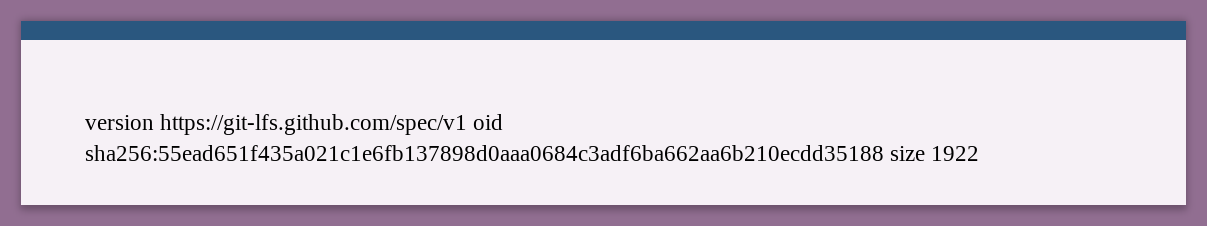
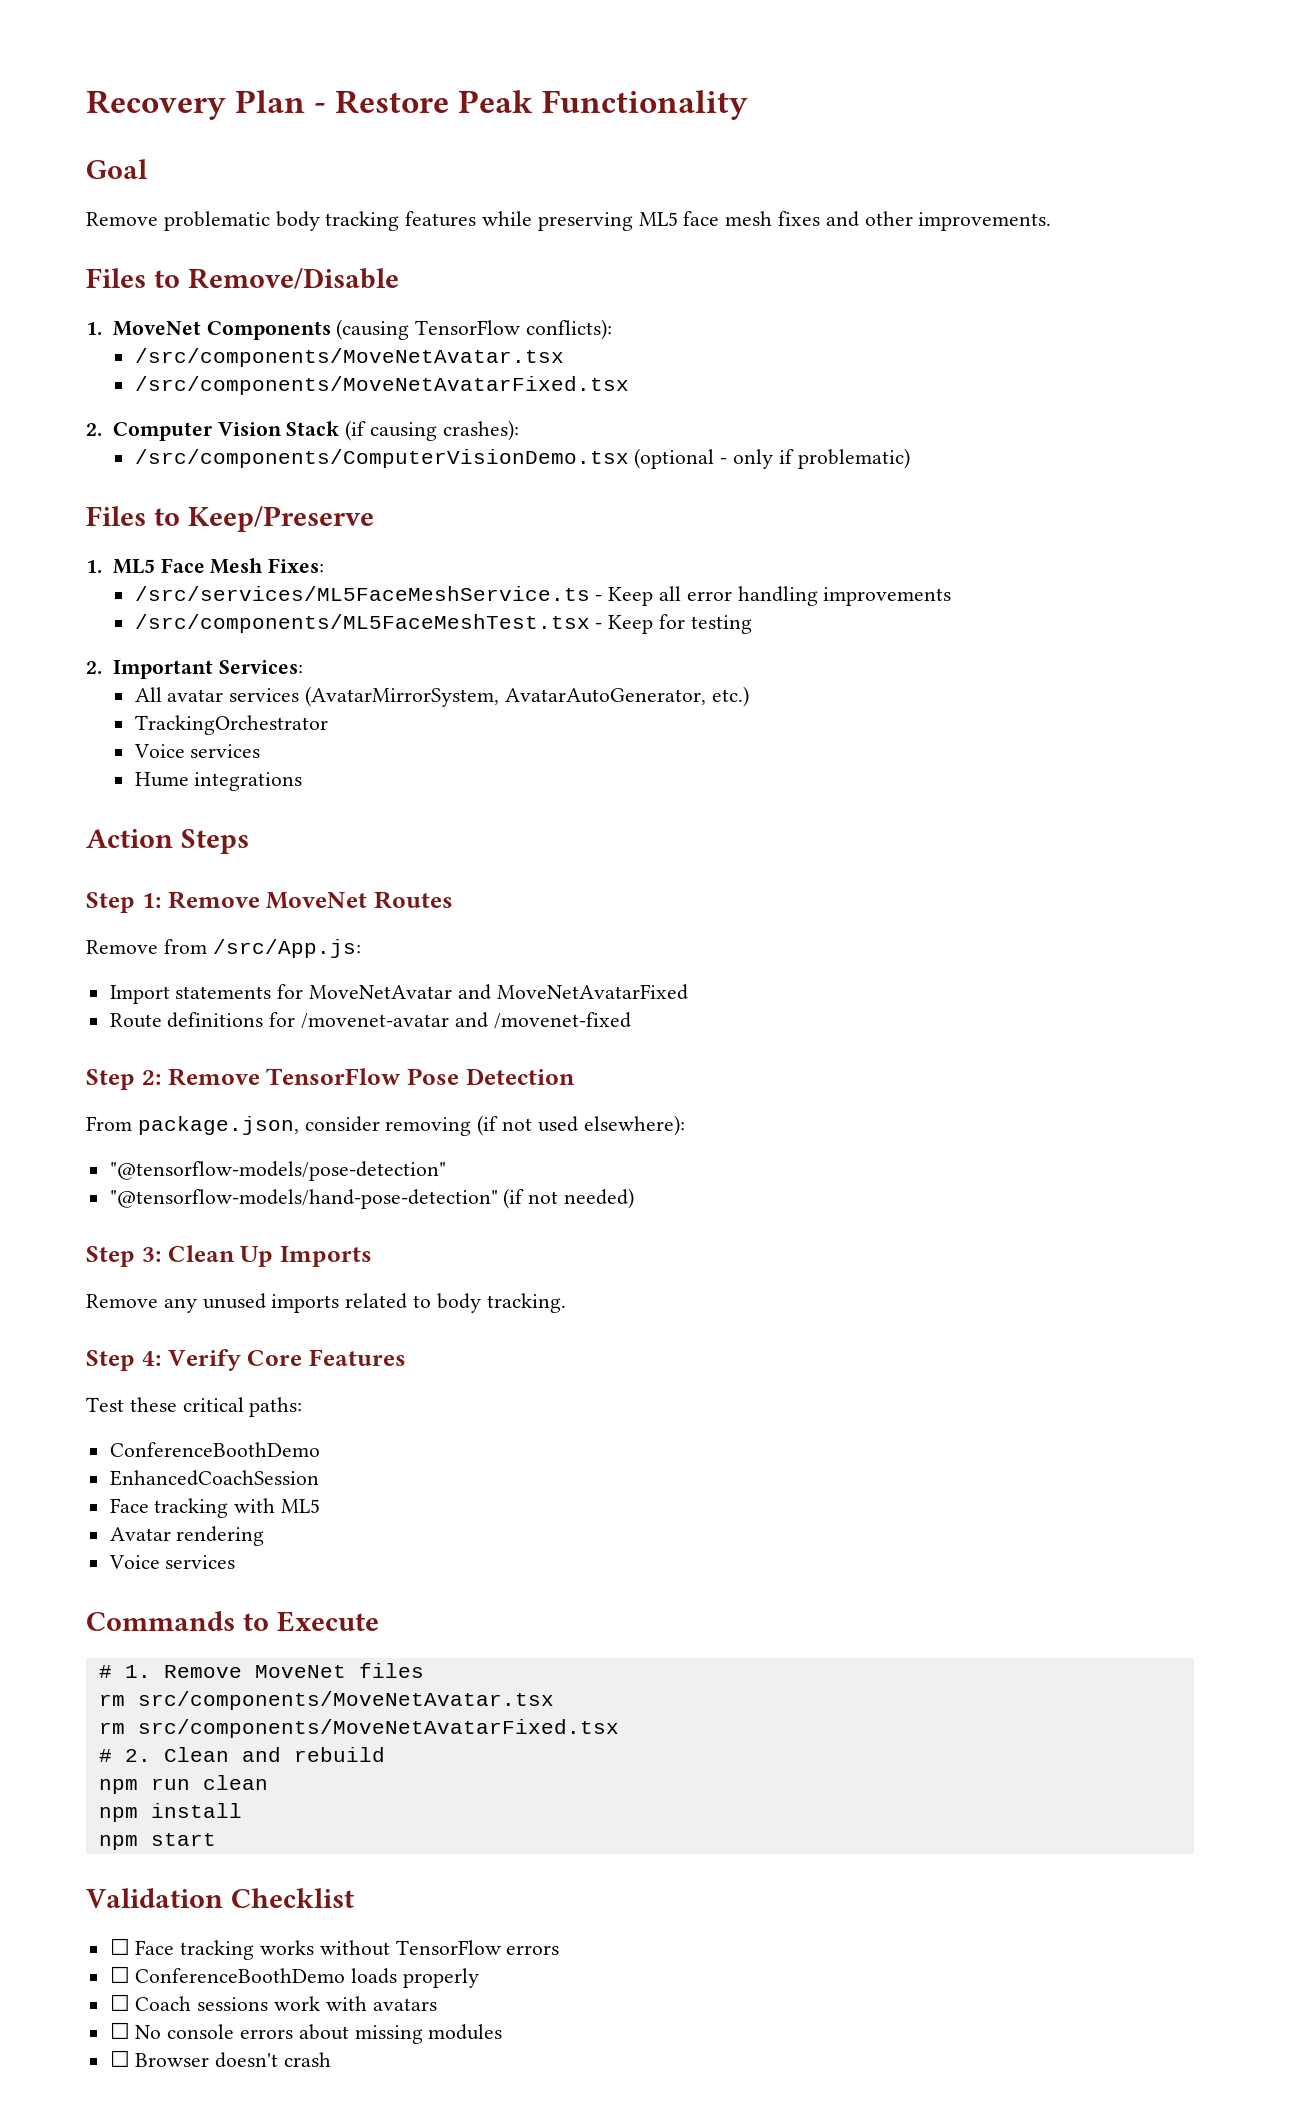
[85,114,504,135] [85,145,980,161] version https://git-lfs.github.com/spec/v1 oid sha256:55ead651f435a021c1e6fb137898d0aaa0684c3adf6ba662aa6b210ecdd35188 size 1922 -> [86,90,749,120] [86,159,148,179] [86,211,1052,231] [86,268,399,289] [86,319,612,340] [134,348,564,367] [134,376,629,395] [86,420,519,441] [134,448,910,469] [86,506,374,532] [86,558,325,574] [134,586,952,606] [134,614,752,634] [86,660,303,679] [134,686,749,707] [134,715,328,735] [133,744,261,758] [134,772,303,791] [86,829,249,854] [86,891,453,913] [86,939,361,958] [109,984,688,1004] [109,1012,631,1029] [86,1068,575,1090] [86,1115,685,1136] [109,1161,446,1181] [109,1188,635,1209] [86,1245,372,1267] [86,1293,566,1313] [86,1349,406,1371] [86,1397,303,1417] [109,1442,320,1457] [109,1470,319,1486] [109,1498,321,1518] [109,1526,265,1546] [108,1555,236,1569] [86,1611,379,1632] [98,1663,424,1678] [98,1691,554,1710] [98,1719,619,1738] [98,1747,385,1762] [98,1775,268,1794] [98,1803,242,1822] [98,1833,216,1850] [86,1888,354,1908] [109,1938,560,1960] [109,1966,480,1988] [109,1994,437,2011] [109,2022,503,2044] [109,2050,332,2068] Recovery Plan - Restore Peak Functionality // Goal // Remove problematic body tracking features while preserving ML5 face mesh fixes and other improvements. // Files to Remove/Disable // 1. MoveNet Components (causing TensorFlow conflicts): // /src/components/MoveNetAvatar.tsx // /src/components/MoveNetAvatarFixed.tsx // 2. Computer Vision Stack (if causing crashes): // /src/components/ComputerVisionDemo.tsx (optional - only if problematic) // Files to Keep/Preserve // 1. ML5 Face Mesh Fixes: // /src/services/ML5FaceMeshService.ts - Keep all error handling improvements // /src/components/ML5FaceMeshTest.tsx - Keep for testing // 2. Important Services: // All avatar services (AvatarMirrorSystem, AvatarAutoGenerator, etc.) // TrackingOrchestrator // Voice services // Hume integrations // Action Steps // Step 1: Remove MoveNet Routes // Remove from /src/App.js: // Import statements for MoveNetAvatar and MoveNetAvatarFixed // Route definitions for /movenet-avatar and /movenet-fixed // Step 2: Remove TensorFlow Pose Detection // From package.json, consider removing (if not used elsewhere): // "@tensorflow-models/pose-detection" // "@tensorflow-models/hand-pose-detection" (if not needed) // Step 3: Clean Up Imports // Remove any unused imports related to body tracking. // Step 4: Verify Core Features // Test these critical paths: // ConferenceBoothDemo // EnhancedCoachSession // Face tracking with ML5 // Avatar rendering // Voice services // Commands to Execute // # 1. Remove MoveNet files // rm src/components/MoveNetAvatar.tsx // rm src/components/MoveNetAvatarFixed.tsx // # 2. Clean and rebuild // npm run clean // npm install // npm start // Validation Checklist // ☐ Face tracking works without TensorFlow errors // ☐ ConferenceBoothDemo loads properly // ☐ Coach sessions work with avatars // ☐ No console errors about missing modules // ☐ Browser doesn't crash

